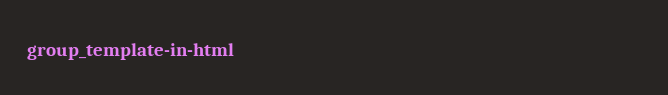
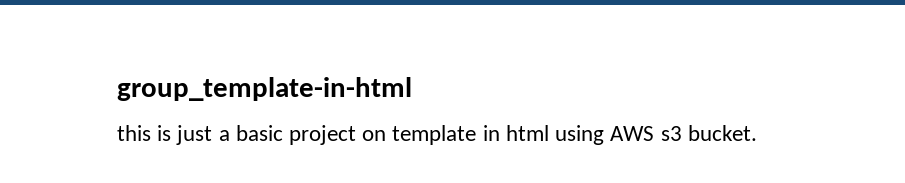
(234, 51) none -> [117,125,757,145] // this is just a basic project on template in html using AWS s3 bucket.

